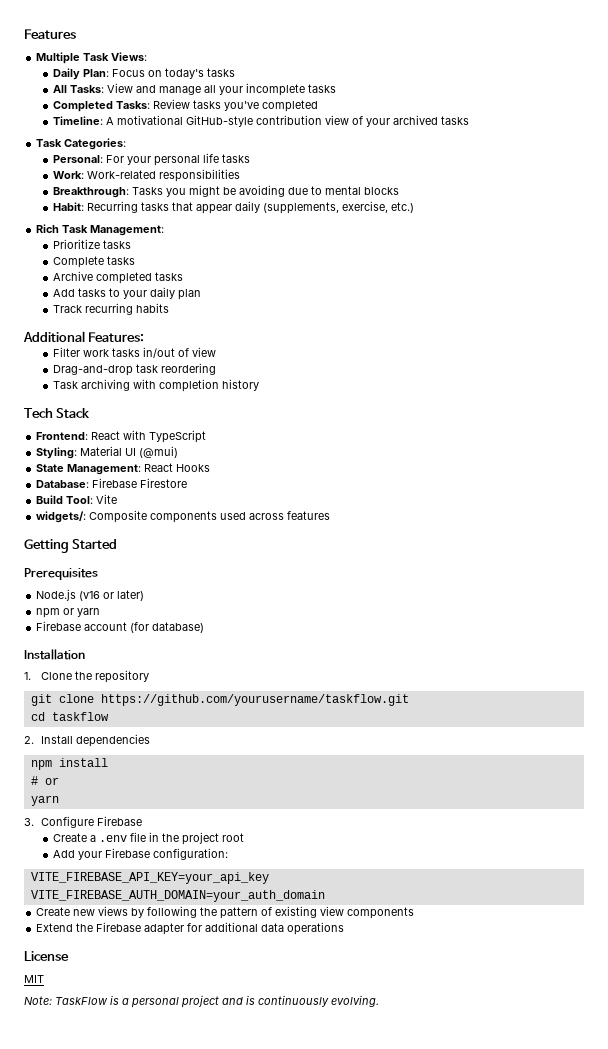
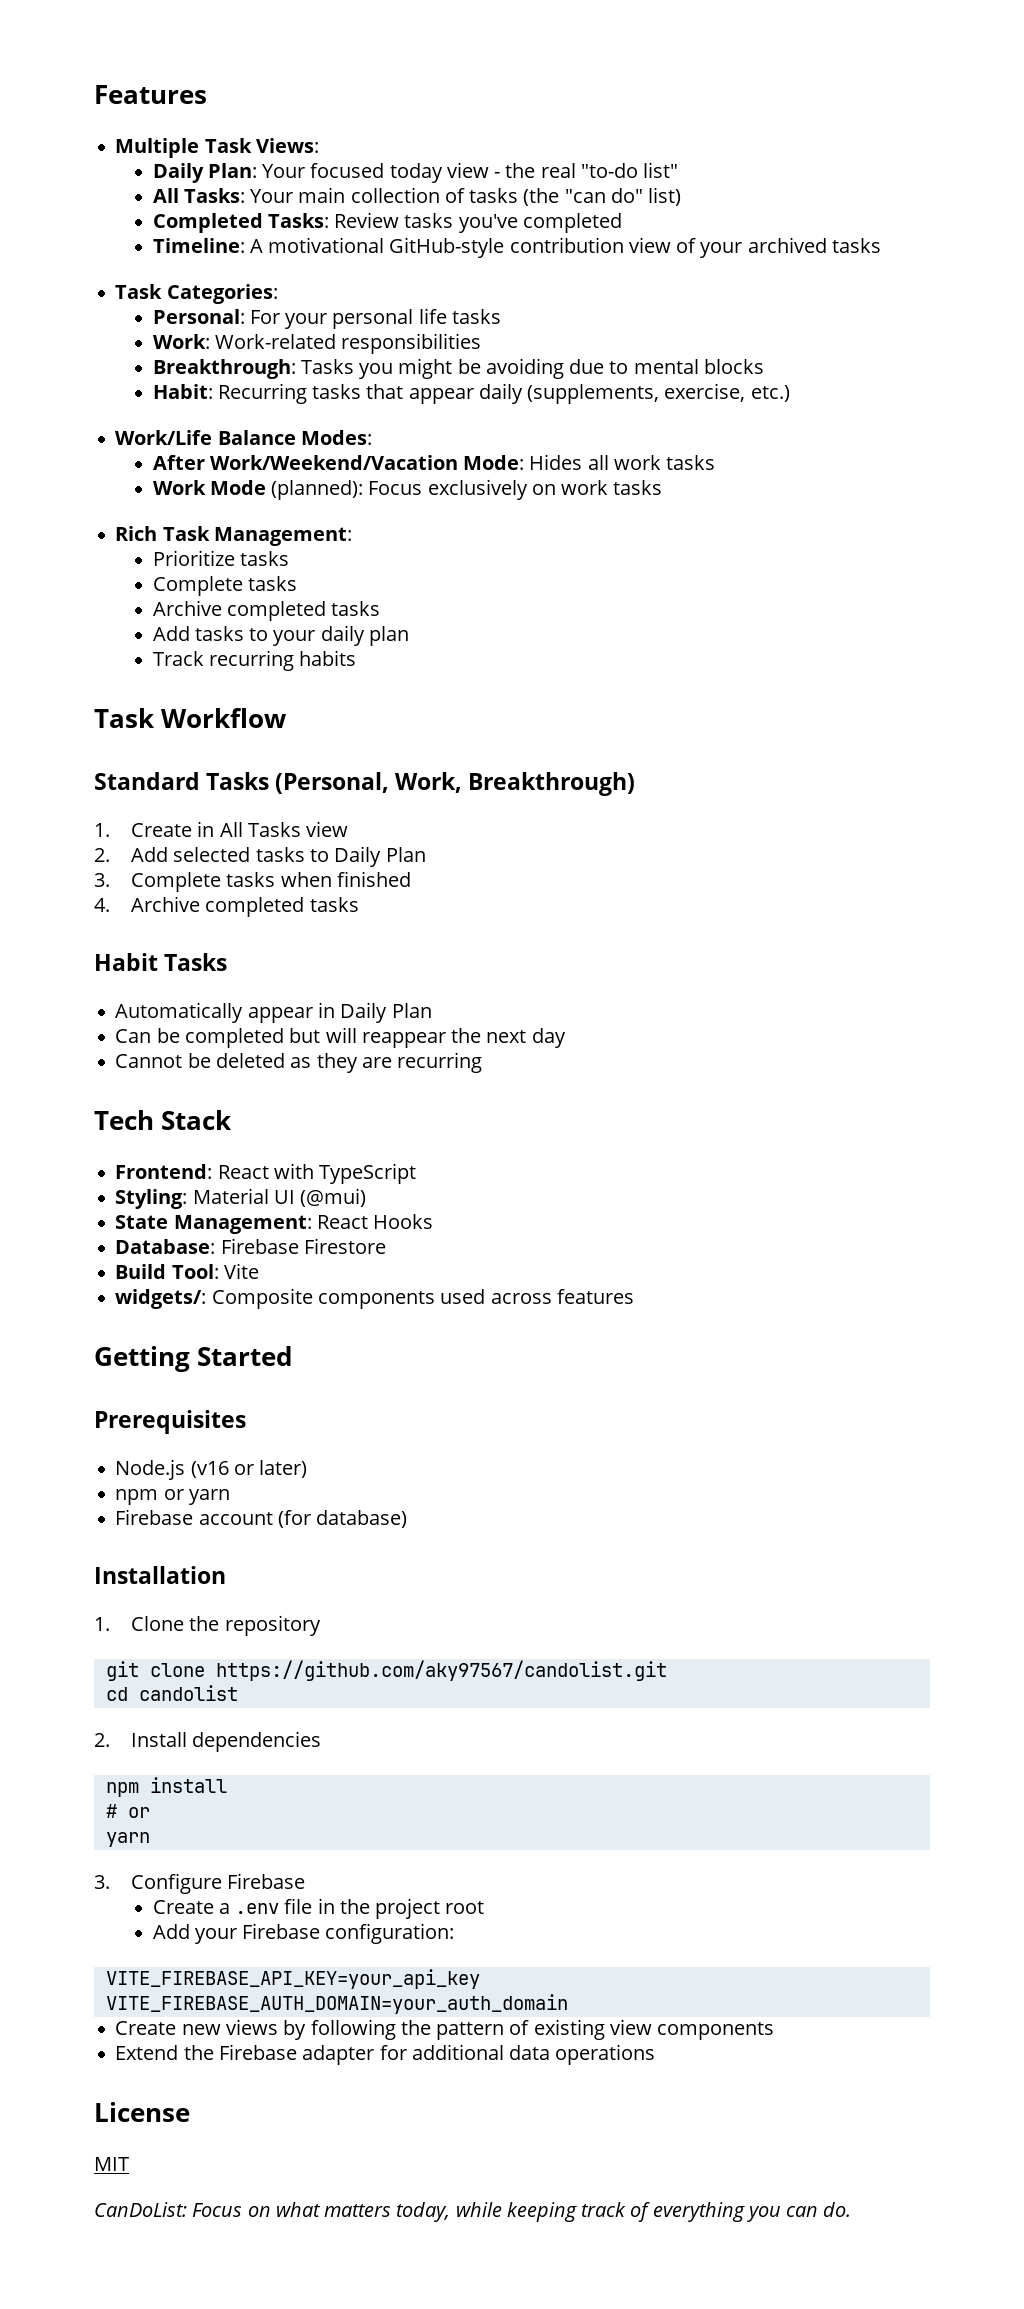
[111,68,235,79] [52,83,336,96] Focus on today's tasks // All Tasks: View and manage all your incomplete tasks -> [262,162,679,183] [152,187,682,206] Your focused today view - the real "to-do list" // All Tasks: Your main collection of tasks (the "can do" list)
(414, 207) none -> [115,430,372,445] [152,454,716,470] [152,479,663,500] // Work/Life Balance Modes: // After Work/Weekend/Vacation Mode: Hides all work tasks // Work Mode (planned): Focus exclusively on work tasks
[23,331,145,342] [52,347,216,358] [52,363,216,376] [52,379,259,392] Additional Features: // Filter work tasks in/out of view // Drag-and-drop task reordering // Task archiving with completion history -> [94,708,286,728] [94,772,636,796] [94,821,349,837] [94,846,426,867] [94,871,411,892] [94,896,359,917] [94,953,228,971] [115,1002,432,1023] [115,1027,566,1048] [115,1052,483,1073] Task Workflow // Standard Tasks (Personal, Work, Breakthrough) // 1. Create in All Tasks view // 2. Add selected tasks to Daily Plan // 3. Complete tasks when finished // 4. Archive completed tasks // Habit Tasks // Automatically appear in Daily Plan // Can be completed but will reappear the next day // Cannot be deleted as they are recurring
[100,694,409,706] https://github.com/yourusername/taskflow.git -> [215,1660,667,1681] https://github.com/aky97567/candolist.git
[51,712,109,721] taskflow -> [138,1685,238,1701] candolist
[24,995,379,1008] Note: TaskFlow is a personal project and is continuously evolving. -> [94,2202,852,2222] CanDoList: Focus on what matters today, while keeping track of everything you can do.

